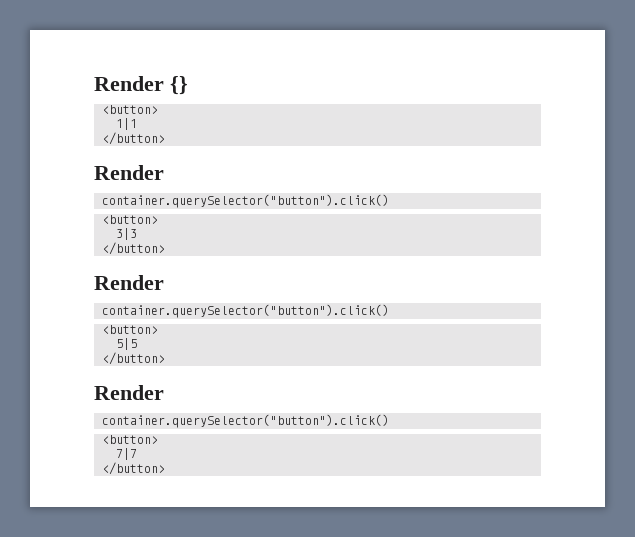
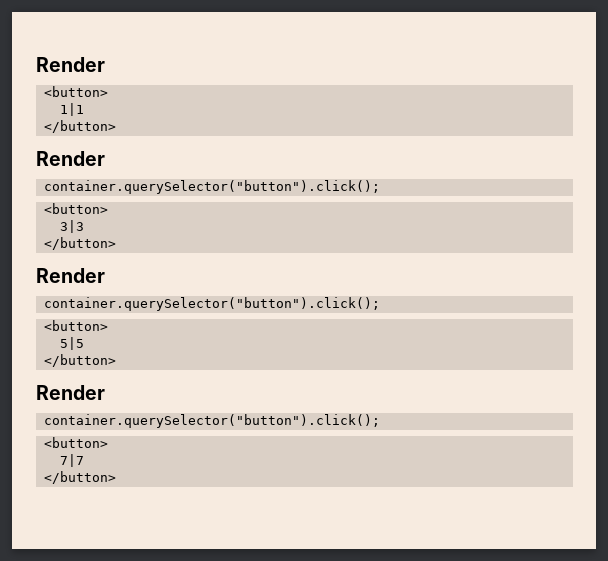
[94,76,188,95] Render {} -> [36,57,105,72] Render
[102,194,390,208] container.querySelector("button").click() -> [43,180,380,194] container.querySelector("button").click();
[102,304,390,318] container.querySelector("button").click() -> [43,297,380,311] container.querySelector("button").click();
[102,414,390,428] container.querySelector("button").click() -> [43,414,380,428] container.querySelector("button").click();

